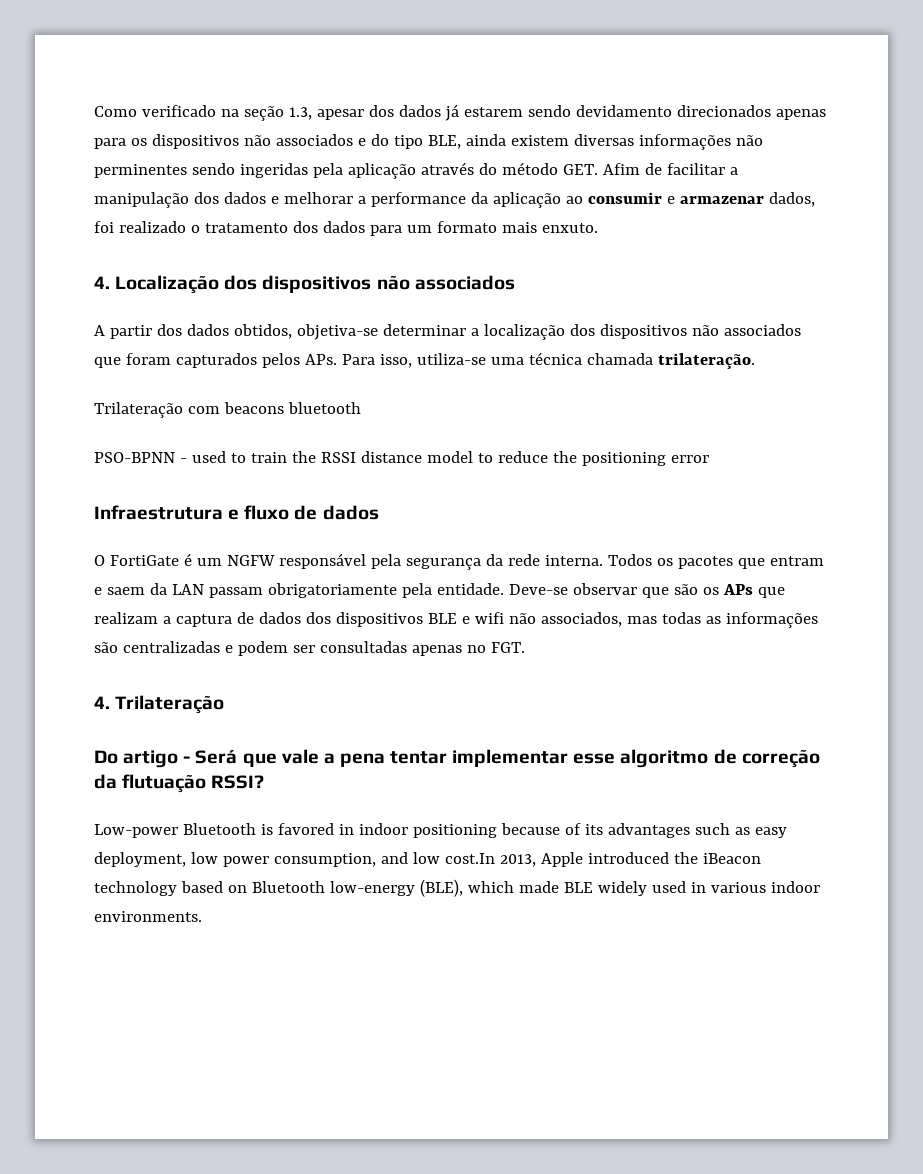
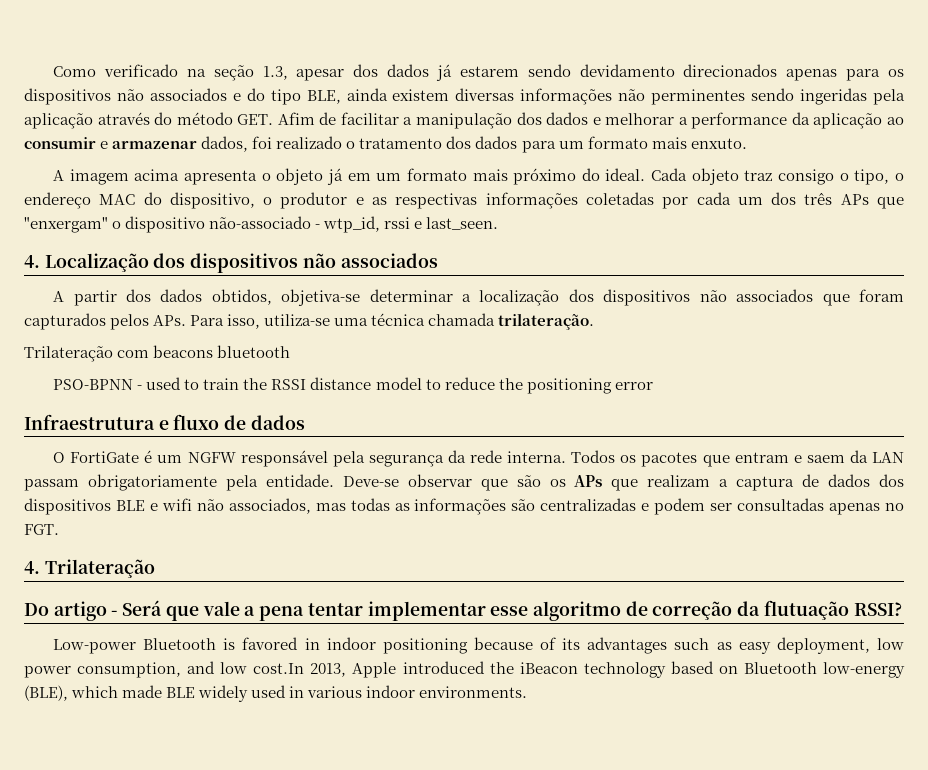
(598, 228) none -> [53,168,904,185] [24,192,904,209] [24,216,499,233] // A imagem acima apresenta o objeto já em um formato mais próximo do ideal. Cada objeto traz consigo o tipo, o endereço MAC do dispositivo, o produtor e as respectivas informações coletadas por cada um dos três APs que "enxergam" o dispositivo não-associado - wtp_id, rssi e last_seen.

